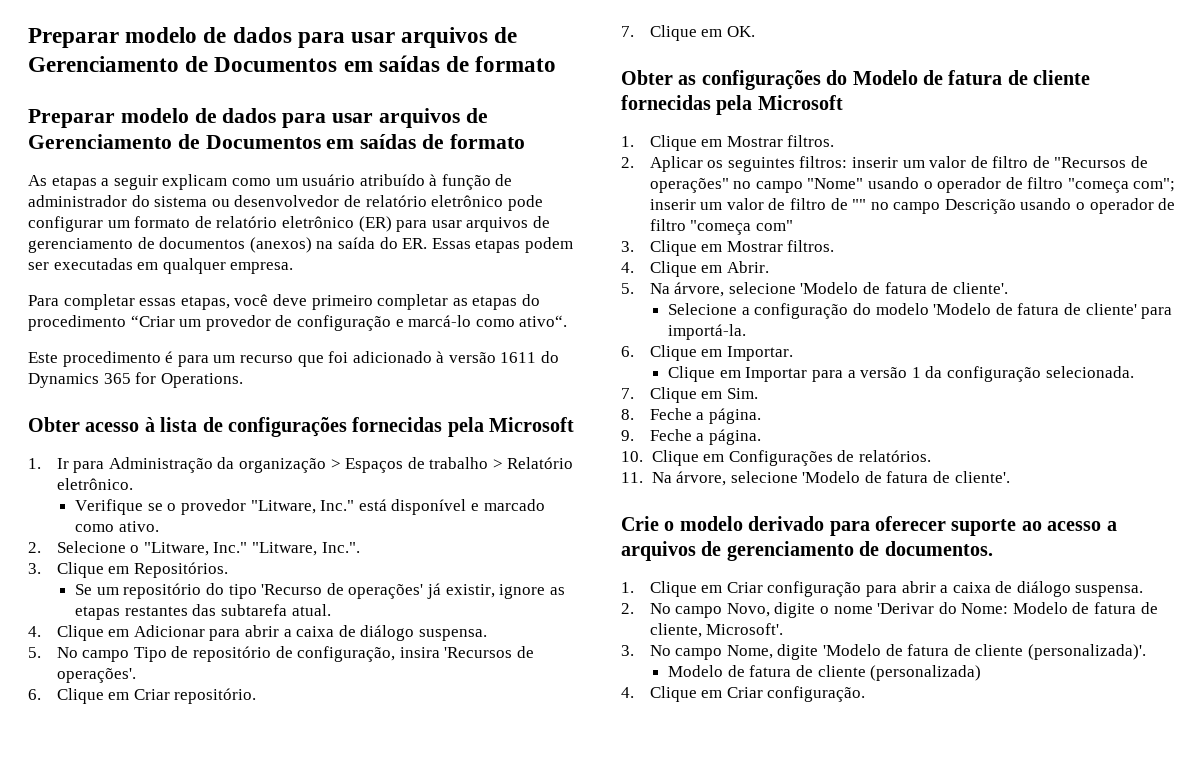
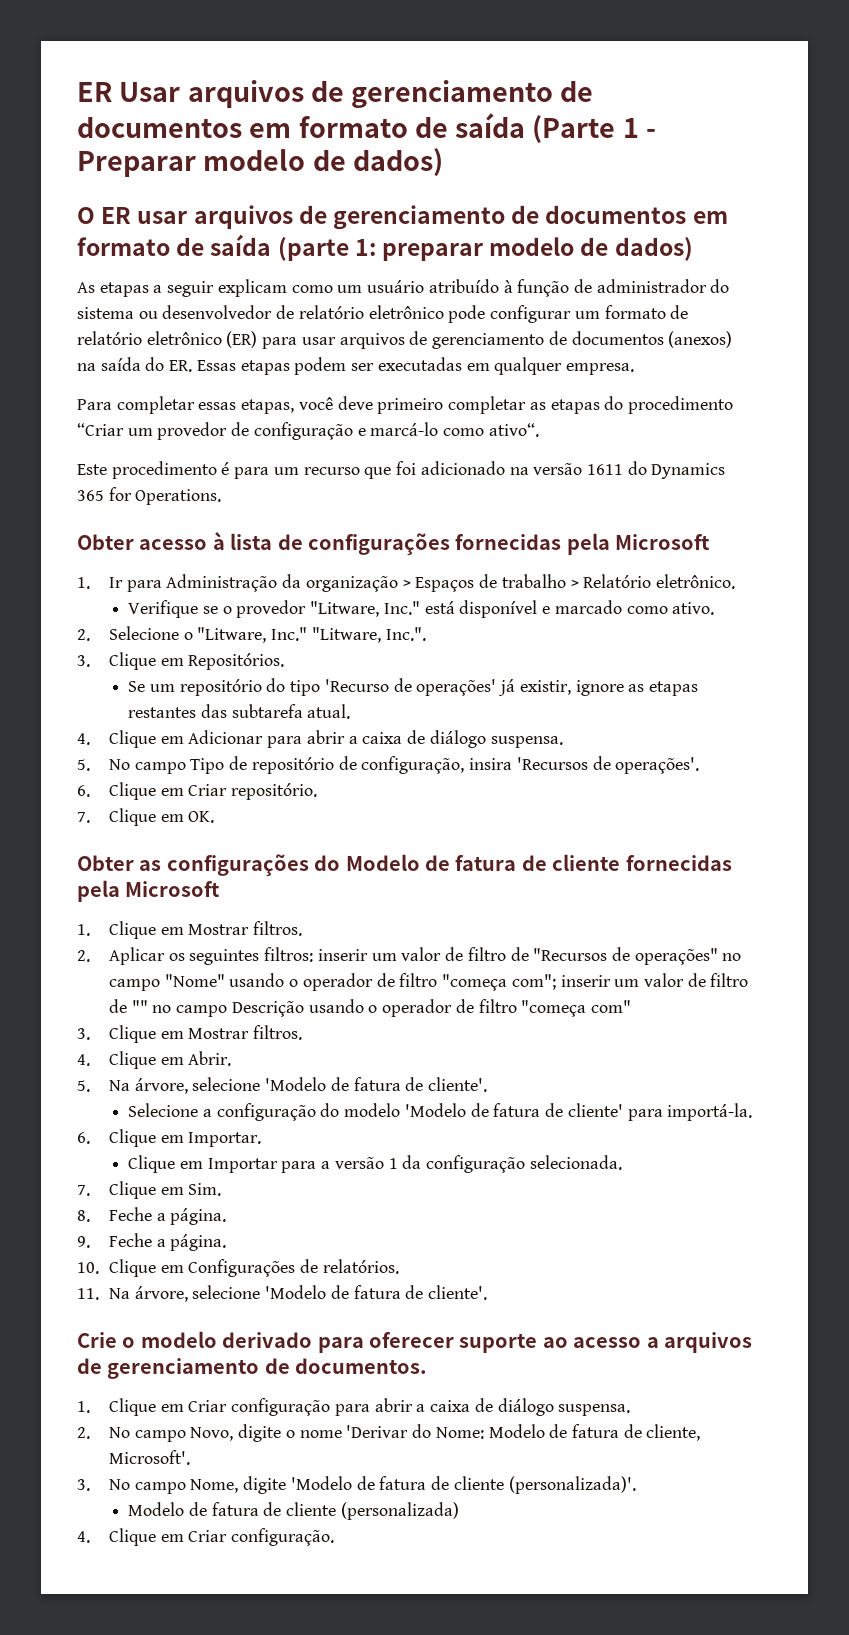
[28,27,518,48] [28,55,557,72] [28,108,488,128] [28,134,525,149] Preparar modelo de dados para usar arquivos de Gerenciamento de Documentos em saídas de formato // Preparar modelo de dados para usar arquivos de Gerenciamento de Documentos em saídas de formato -> [77,80,594,108] [77,113,657,143] [77,148,443,177] [77,205,728,230] [77,234,693,261] ER Usar arquivos de gerenciamento de documentos em formato de saída (Parte 1 - Preparar modelo de dados) // O ER usar arquivos de gerenciamento de documentos em formato de saída (parte 1: preparar modelo de dados)
[436,351,445,363] à -> [509,467,529,475] na

